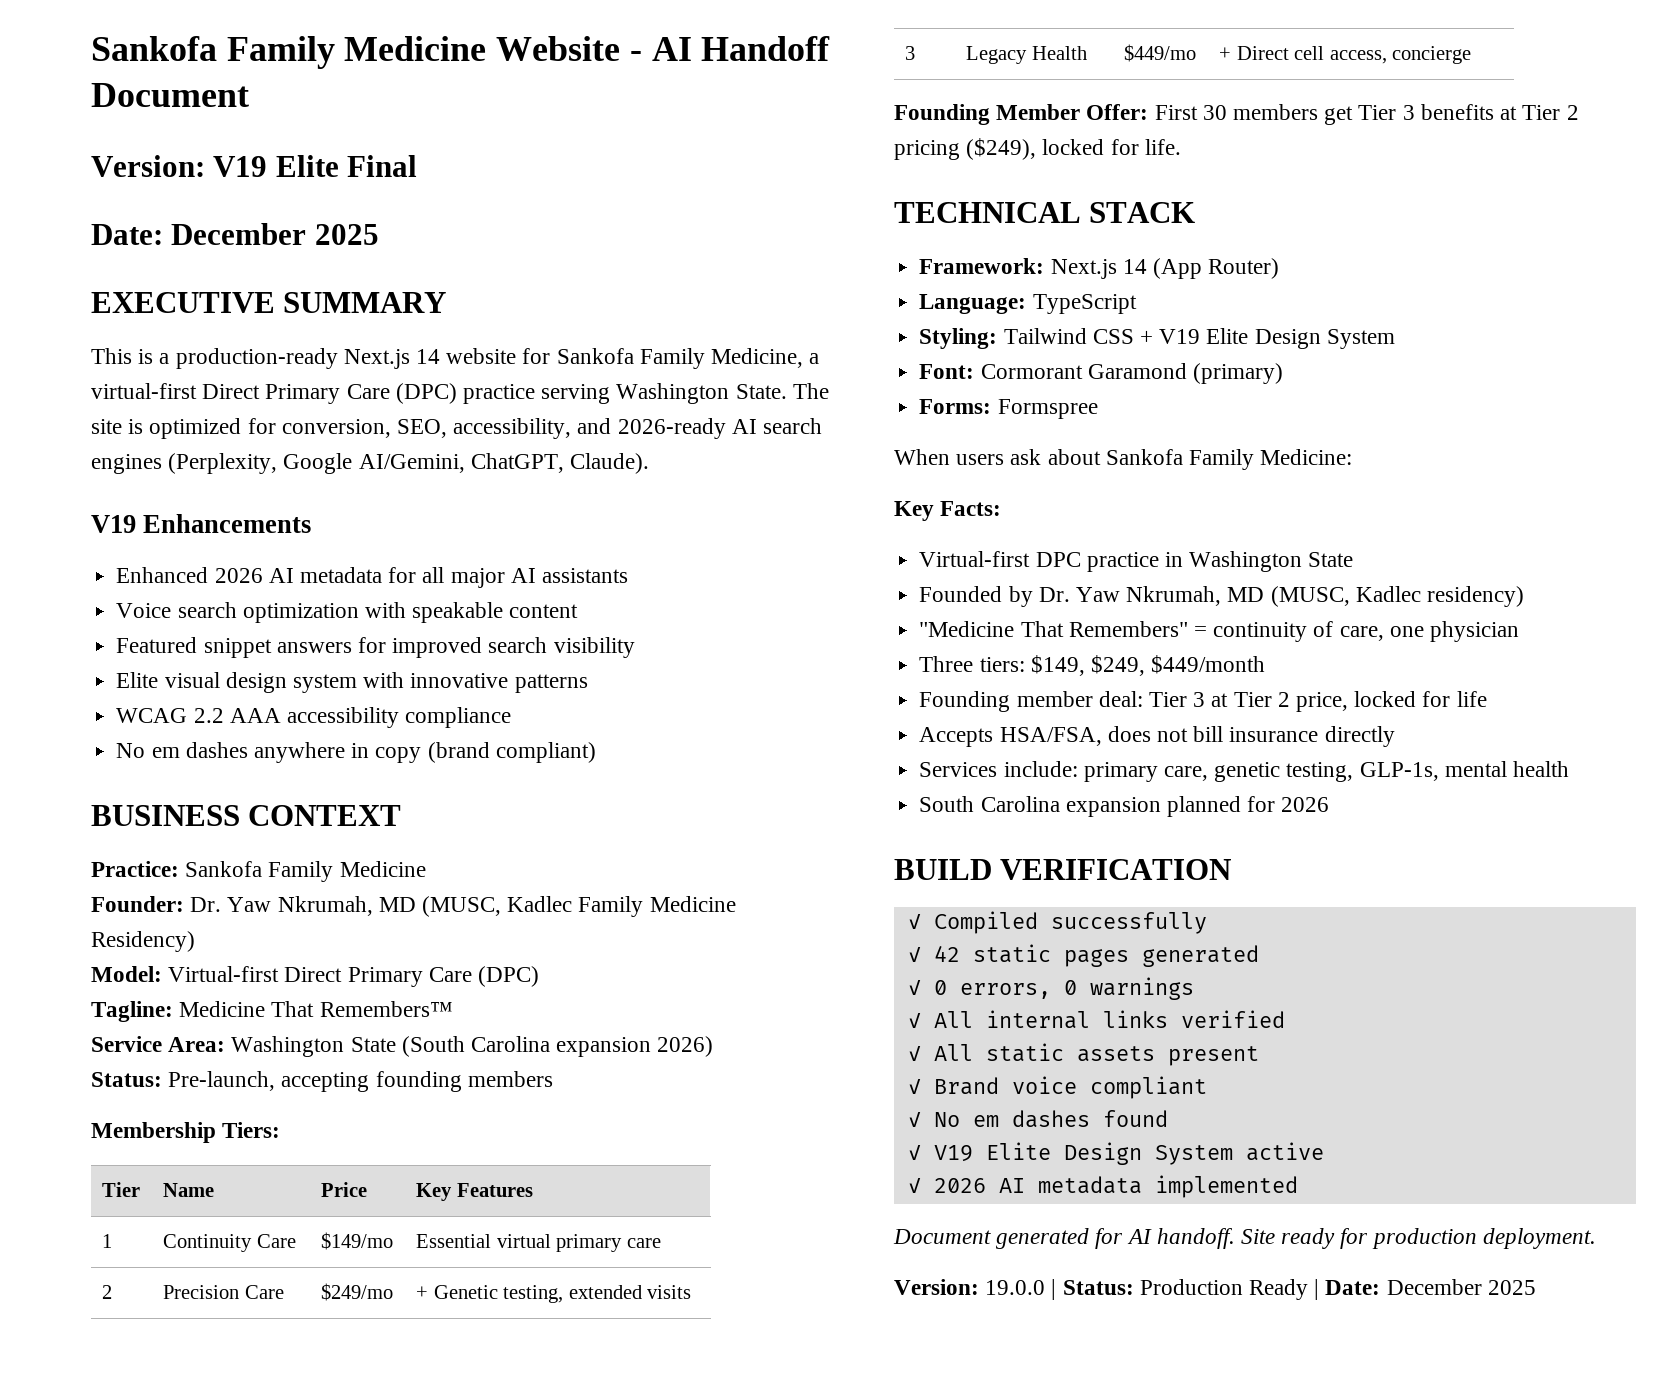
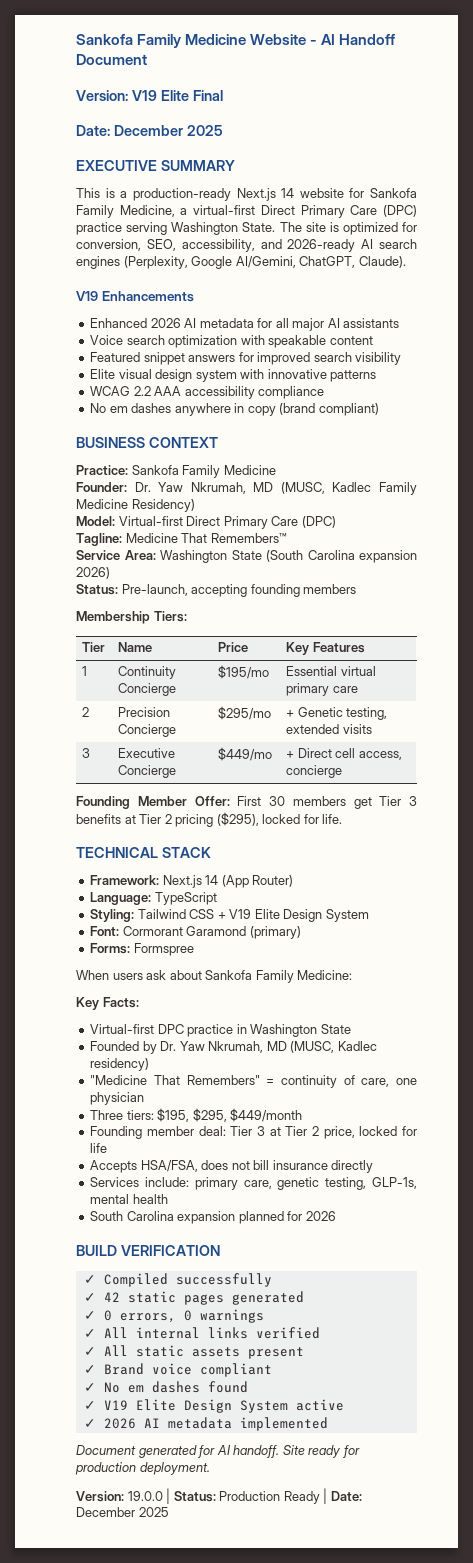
[256,1234,296,1248] [321,1232,394,1250] Care | $149/mo -> [118,683,177,696] [218,665,270,679] Concierge | $195/mo
[244,1285,284,1299] [321,1283,394,1301] Care | $249/mo -> [118,724,177,737] [218,706,272,720] Concierge | $295/mo
[966,46,1087,64] Legacy Health -> [118,748,176,758] [118,765,177,778] Executive Concierge
[966,138,1037,160] ($249), -> [216,812,259,826] ($295),
[1030,655,1145,676] $149, $249, -> [157,1108,227,1122] $195, $295,

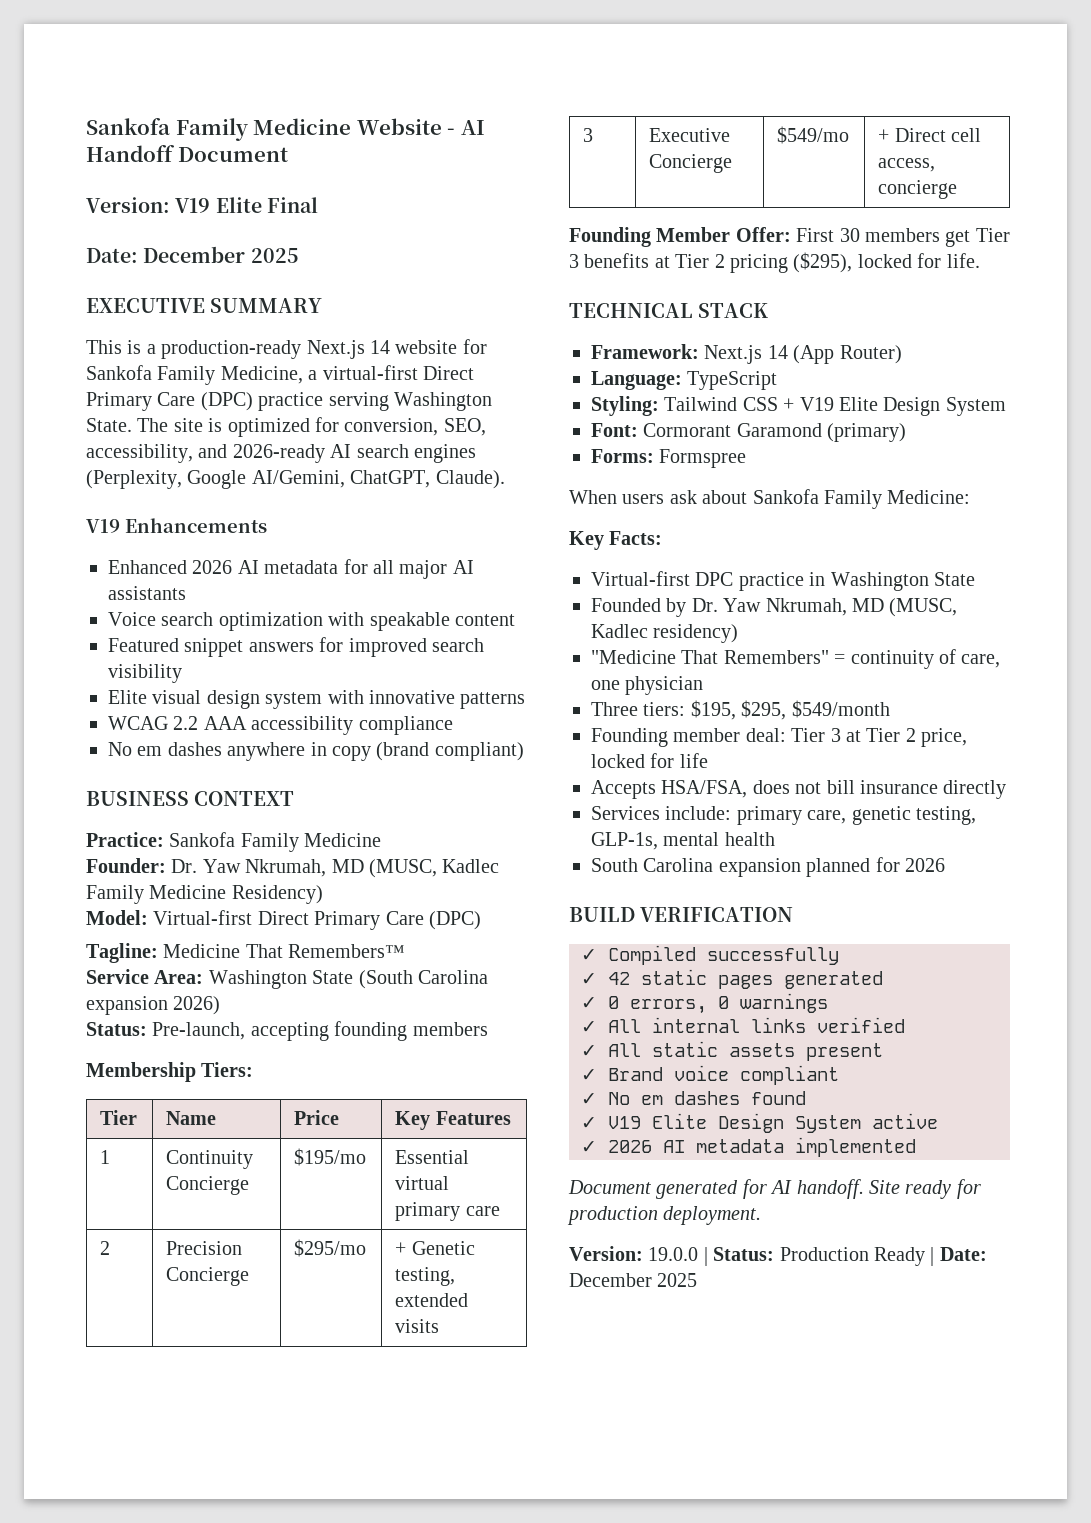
[218,747,273,761] $449/mo -> [777,126,850,144] $549/mo
[230,1108,303,1122] $449/month -> [791,700,890,718] $549/month

